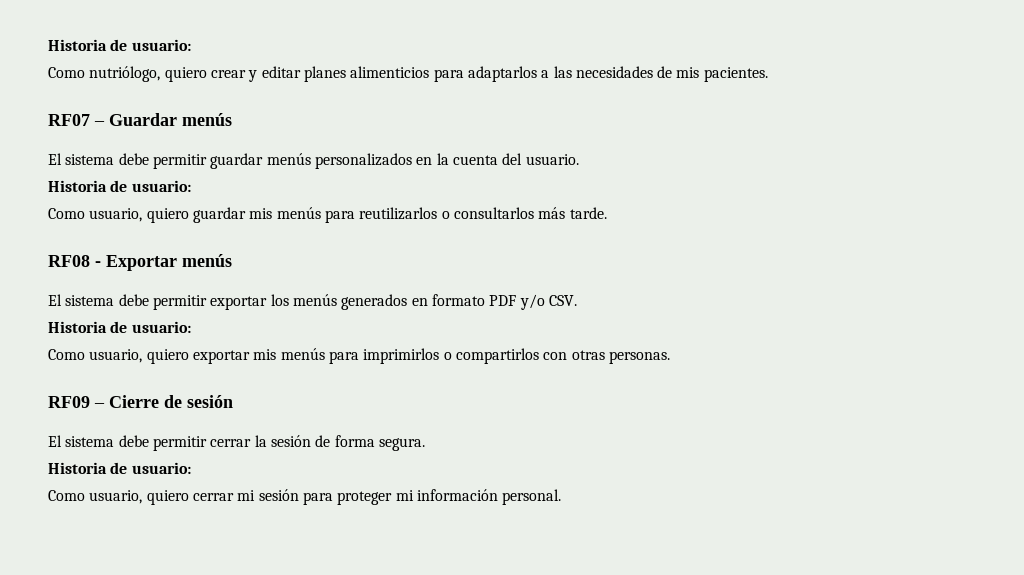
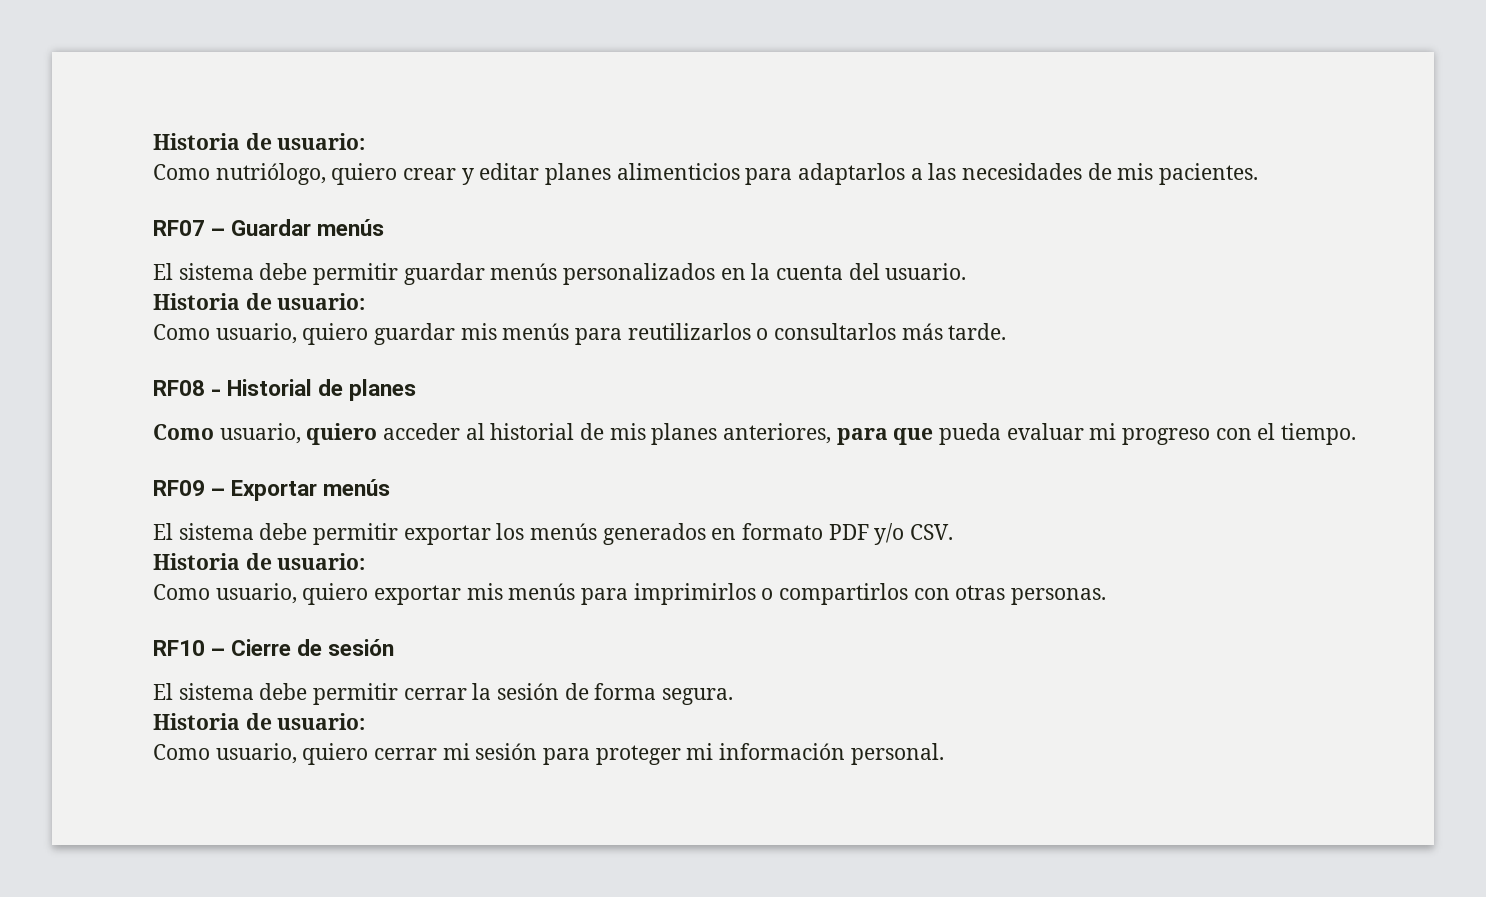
(101, 264) none -> [227,379,417,401] [153,423,1357,445] [153,480,226,496] Historial de planes // Como usuario, quiero acceder al historial de mis planes anteriores, para que pueda evaluar mi progreso con el tiempo. // RF09 –
[48,396,90,408] RF09 -> [153,640,205,656] RF10

